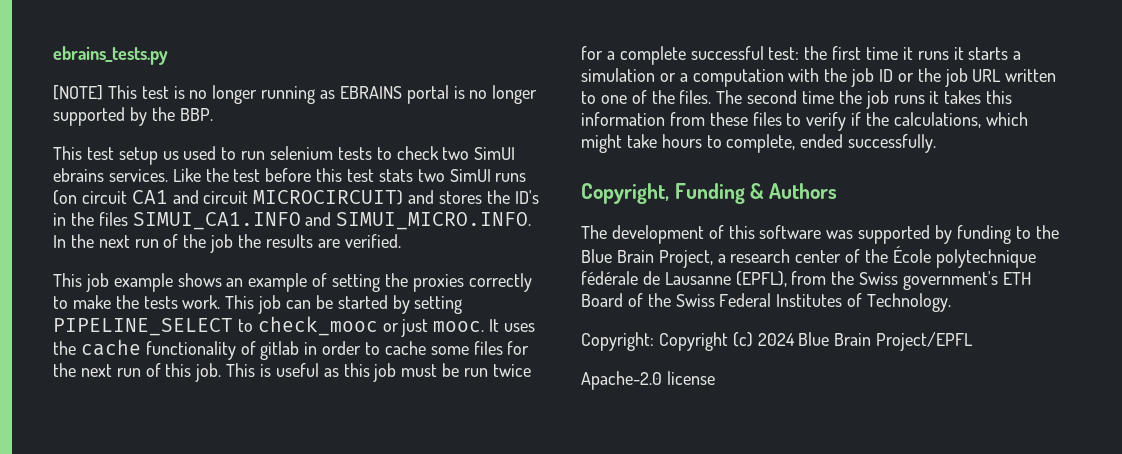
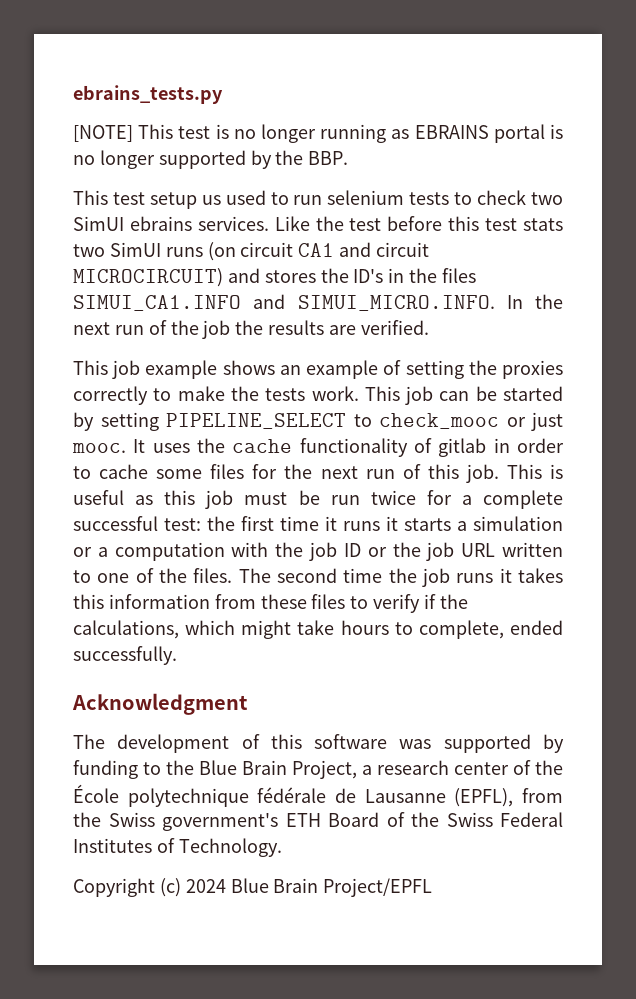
[581,183,837,204] Copyright, Funding & Authors -> [72,693,248,715] Acknowledgment
[581,332,654,351] Copyright: -> (282, 847) none
[581,371,715,390] // Apache-2.0 license -> (433, 887) none

